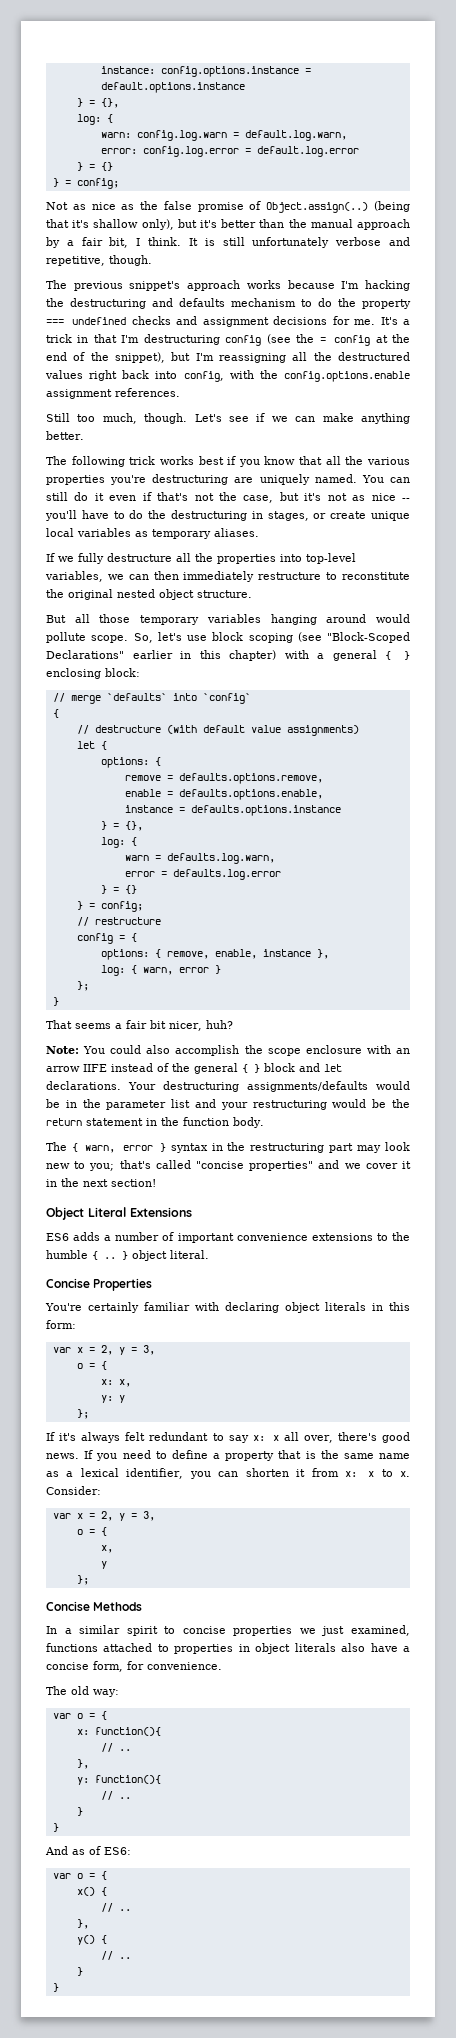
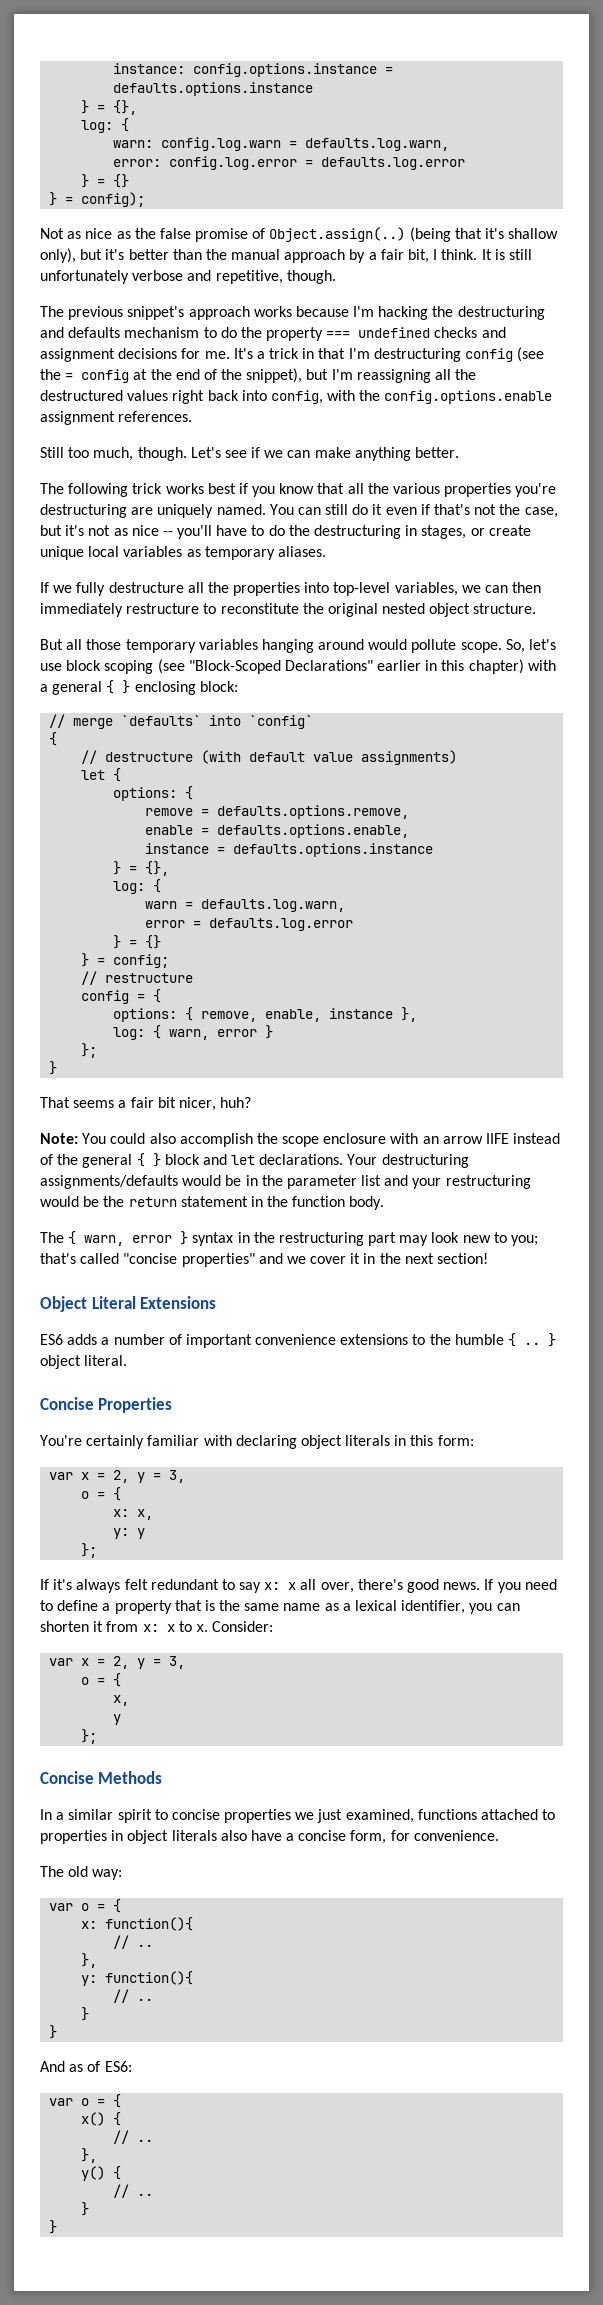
[100,82,245,93] default.options.instance -> [113,82,314,96] defaults.options.instance
[244,130,347,141] default.log.warn, -> [305,138,450,151] defaults.log.warn,
[256,146,359,157] [76,162,113,171] [52,178,119,189] default.log.error // } = {} // } = config; -> [321,157,466,170] [81,174,130,188] [49,192,146,207] defaults.log.error // } = {} // } = config);

